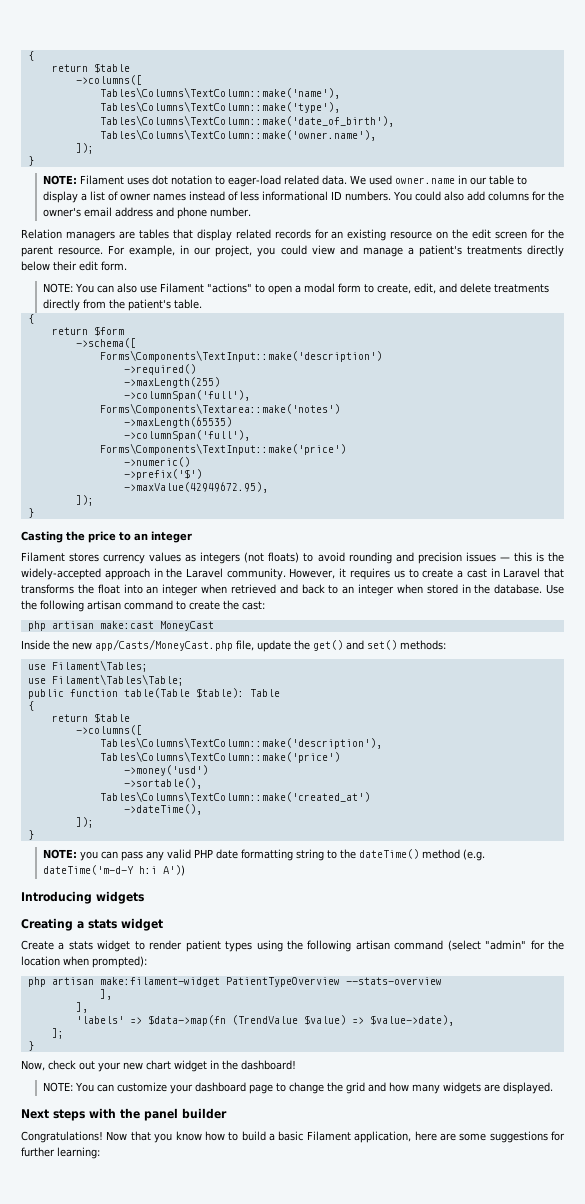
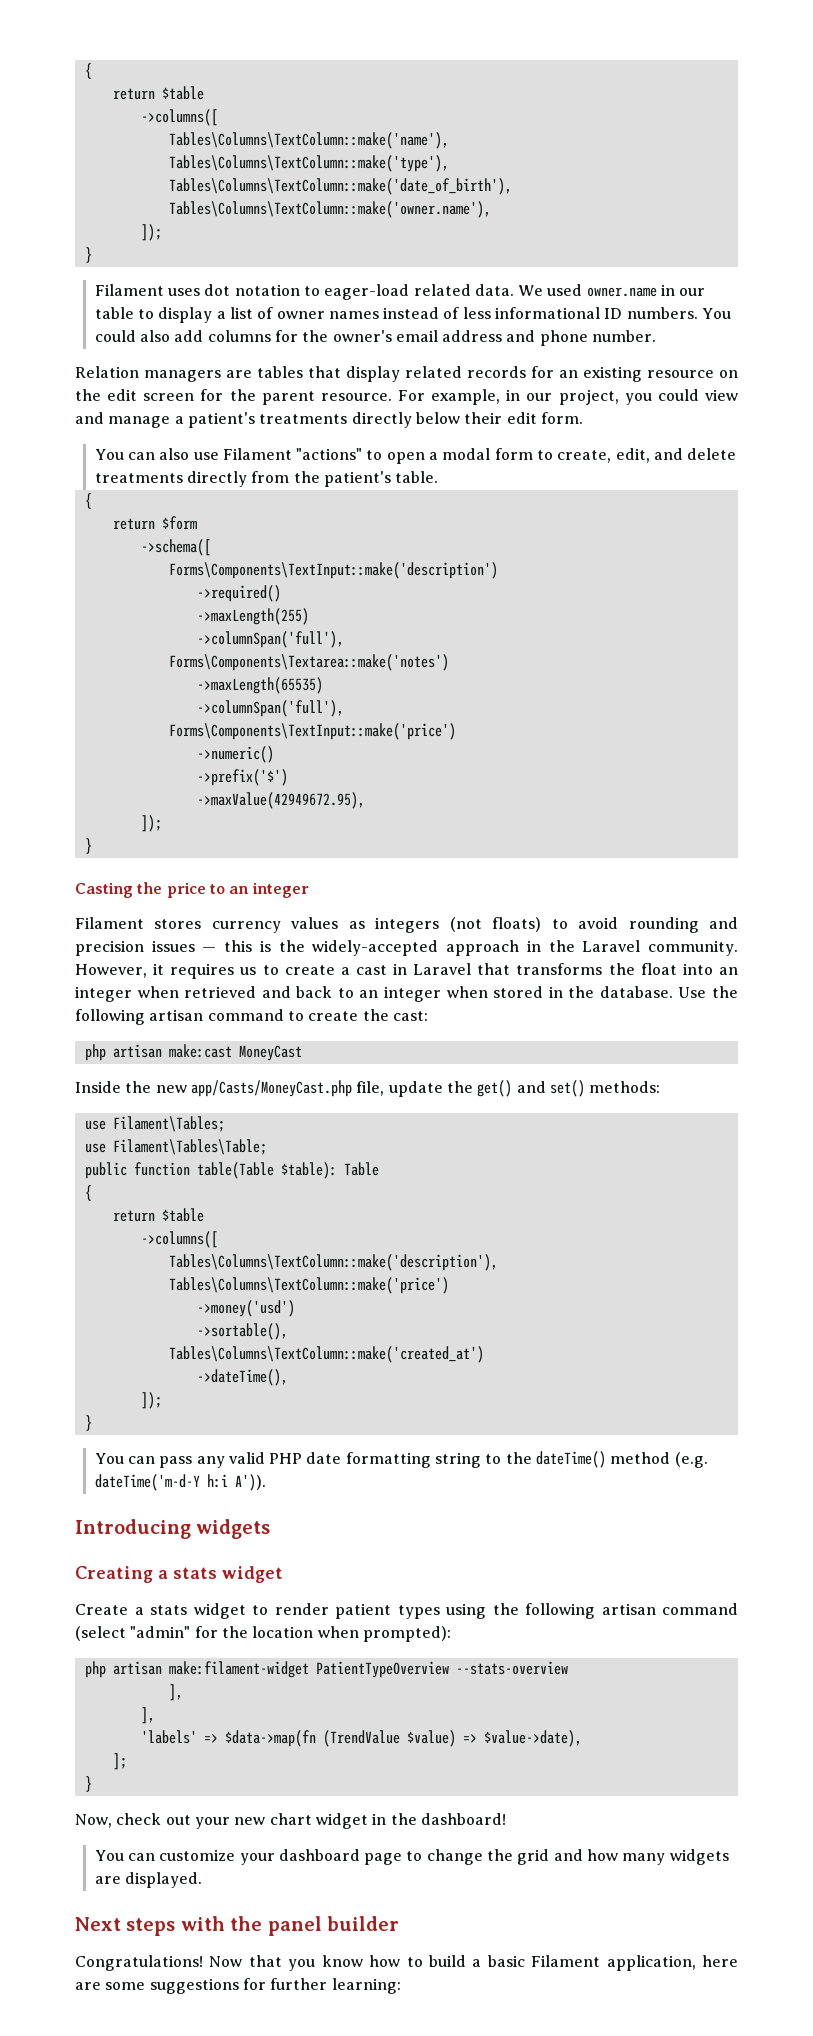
[42,175,77,185] NOTE: -> (92, 255) none
[42,283,73,293] NOTE: -> (583, 418) none
[42,849,98,861] NOTE: you -> [94,1453,124,1464] You
[162,865,185,876] A')) -> [234,1474,266,1491] A')).
[42,1082,73,1092] NOTE: -> (506, 1819) none

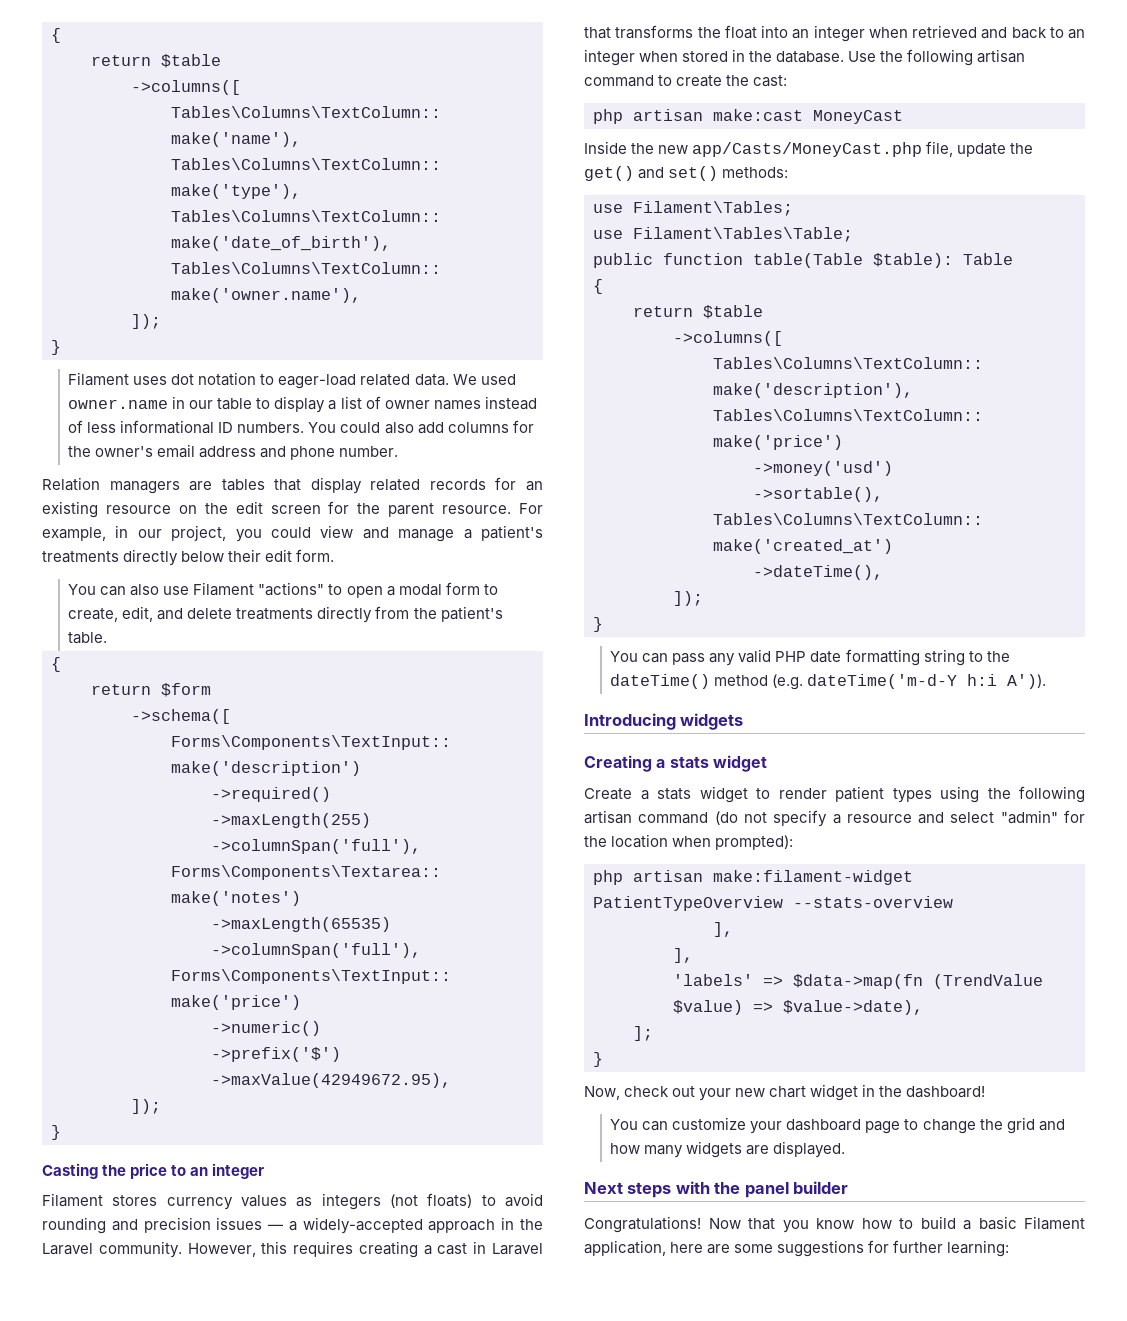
[224,940,305,952] this is the -> [288,1221,297,1231] a
[153,963,335,979] it requires us to create -> [261,1241,418,1258] this requires creating
[75,1626,126,1641] (select -> [714,810,995,827] (do not specify a resource and select

